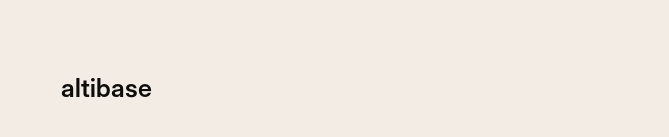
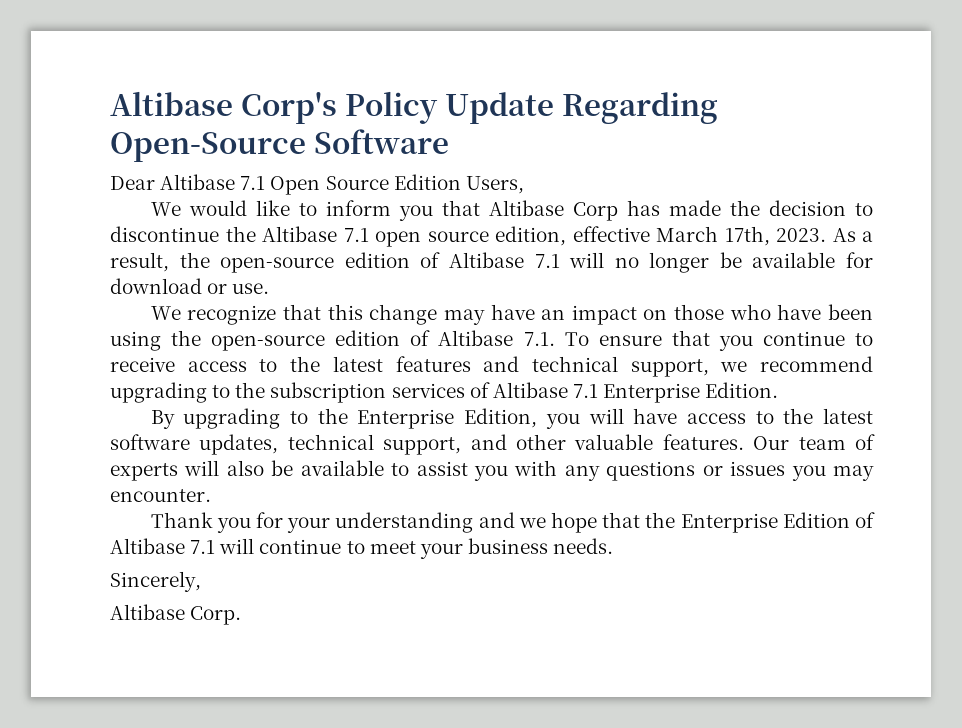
[61,78,152,98] altibase -> [110,91,718,124] [110,129,449,162] [110,174,524,195] [150,200,873,221] [110,226,873,247] [110,252,873,273] [110,278,270,294] [150,304,873,325] [110,330,873,351] [110,356,874,377] [110,382,779,403] [150,408,873,429] [110,434,875,455] [110,460,875,481] [110,489,211,502] [150,512,875,533] [110,538,614,559] [110,571,201,592] [110,604,242,625] Altibase Corp's Policy Update Regarding Open-Source Software // Dear Altibase 7.1 Open Source Edition Users, // We would like to inform you that Altibase Corp has made the decision to discontinue the Altibase 7.1 open source edition, effective March 17th, 2023. As a result, the open-source edition of Altibase 7.1 will no longer be available for download or use. // We recognize that this change may have an impact on those who have been using the open-source edition of Altibase 7.1. To ensure that you continue to receive access to the latest features and technical support, we recommend upgrading to the subscription services of Altibase 7.1 Enterprise Edition. // By upgrading to the Enterprise Edition, you will have access to the latest software updates, technical support, and other valuable features. Our team of experts will also be available to assist you with any questions or issues you may encounter. // Thank you for your understanding and we hope that the Enterprise Edition of Altibase 7.1 will continue to meet your business needs. // Sincerely, // Altibase Corp.

